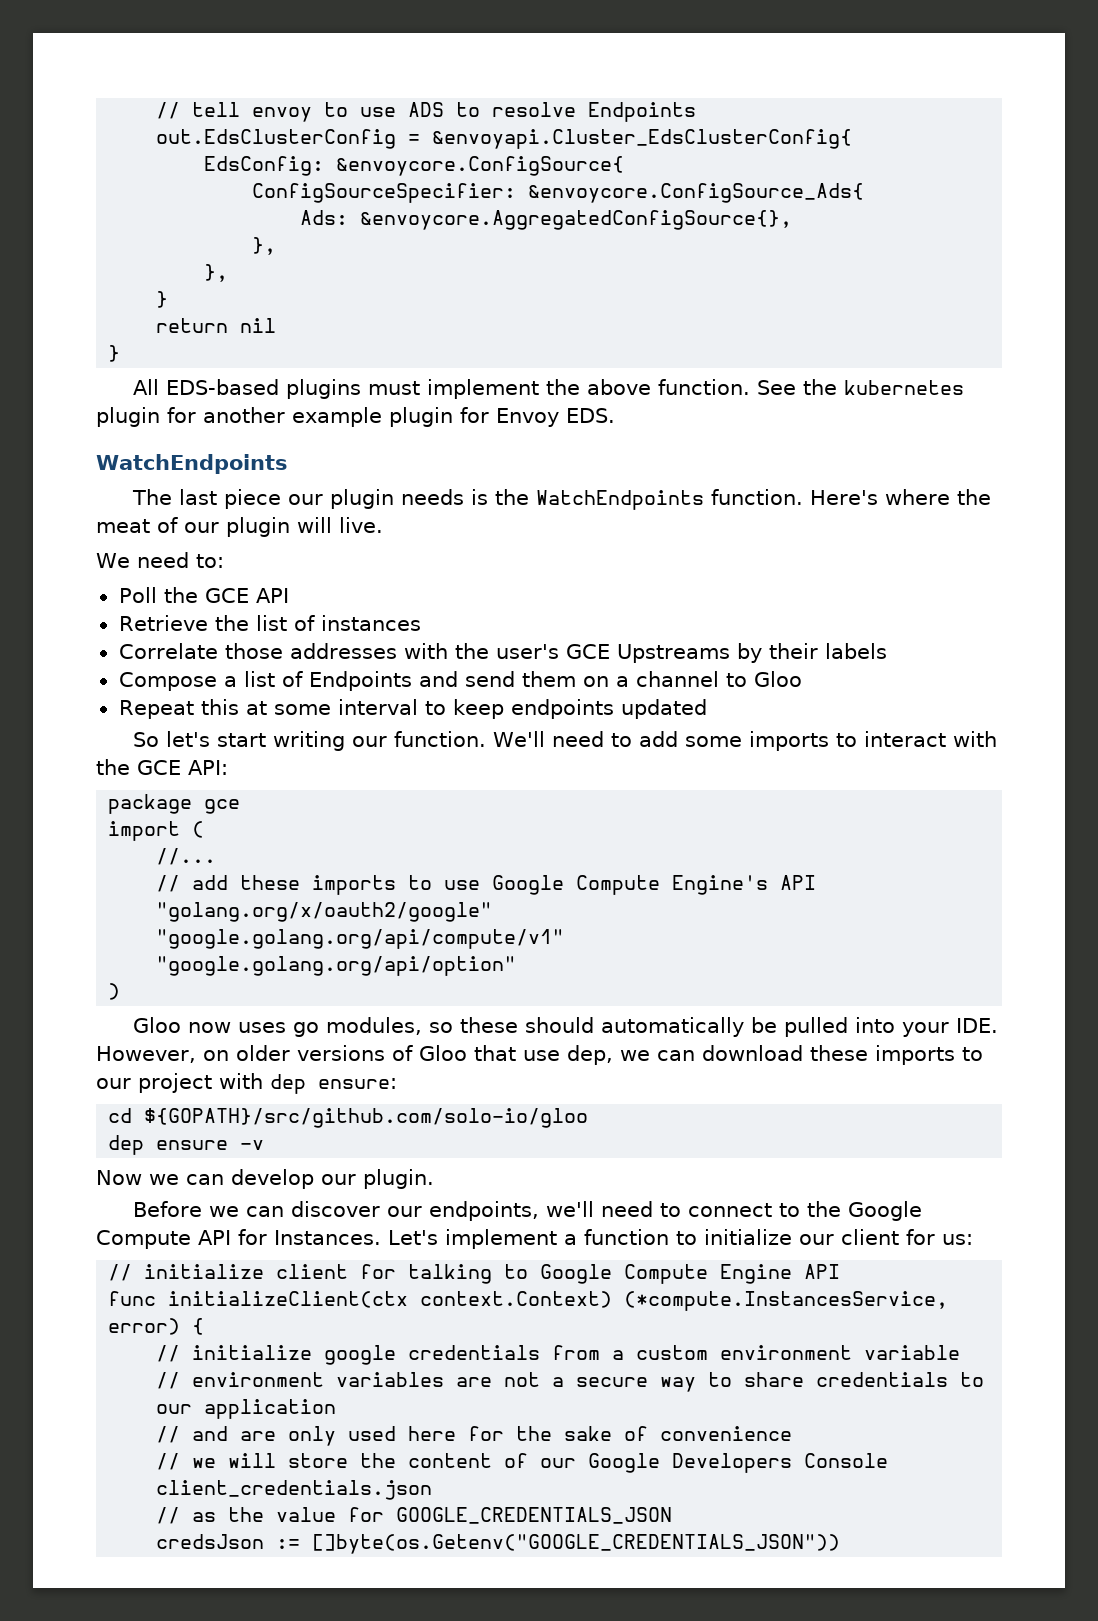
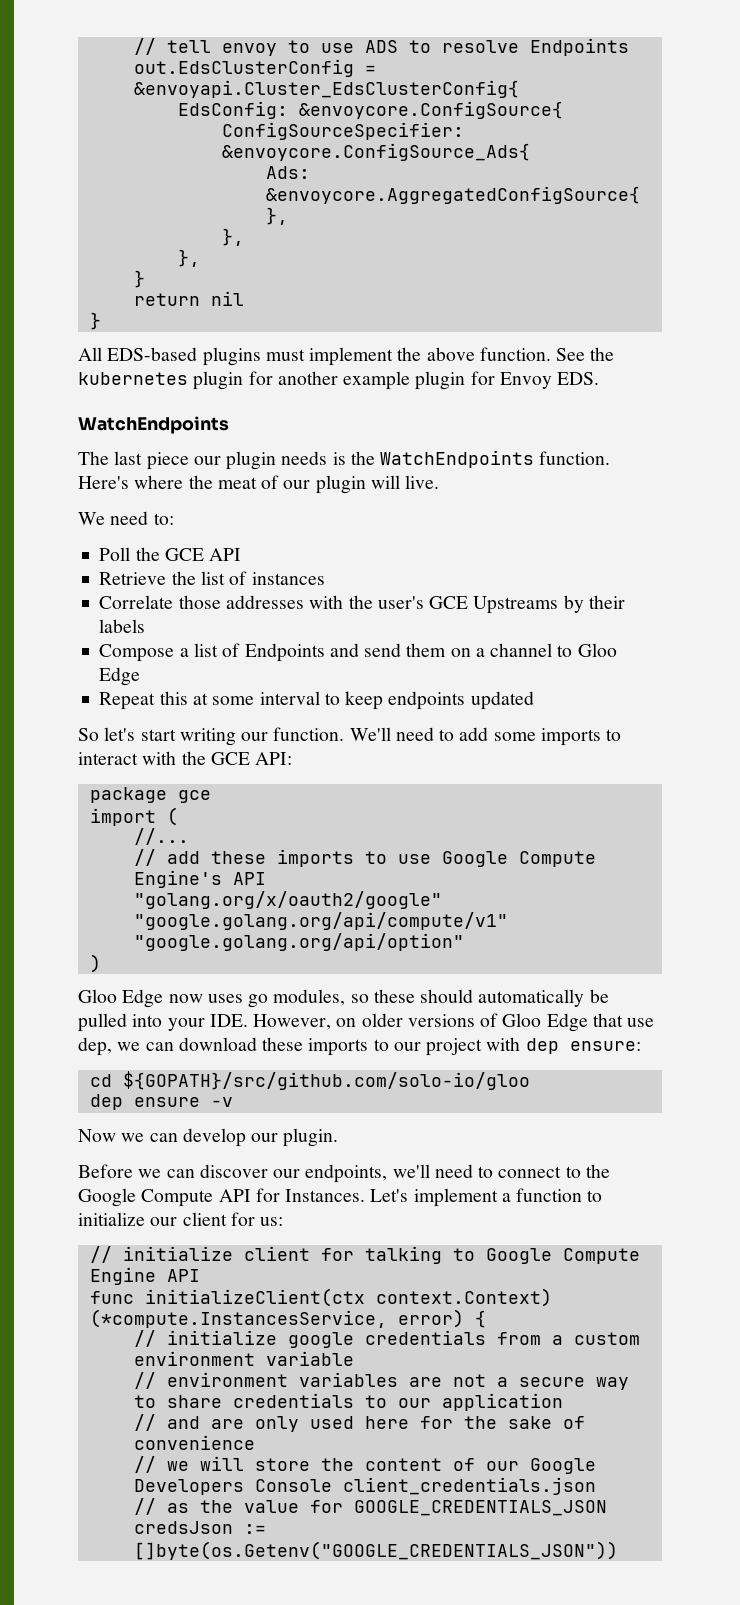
(802, 679) none -> [99,667,141,686] Edge
(181, 1025) none -> [122,989,164,1008] Edge
(467, 1053) none -> [546,1013,588,1032] Edge

